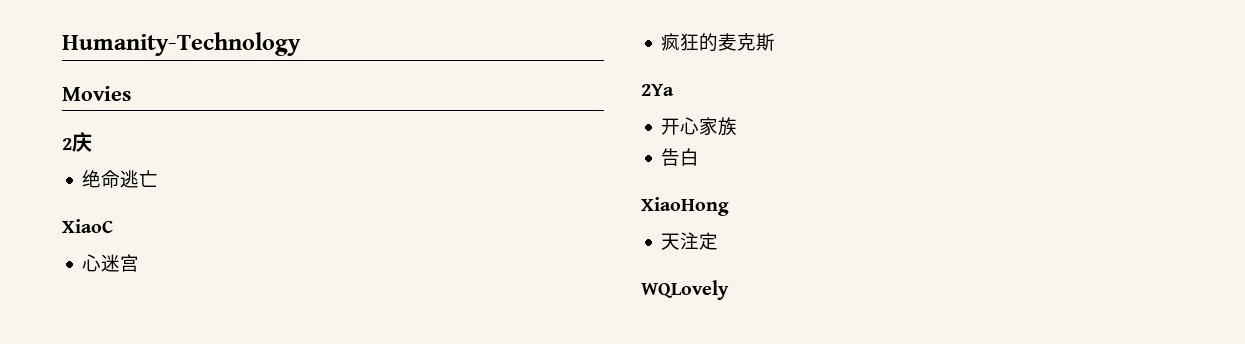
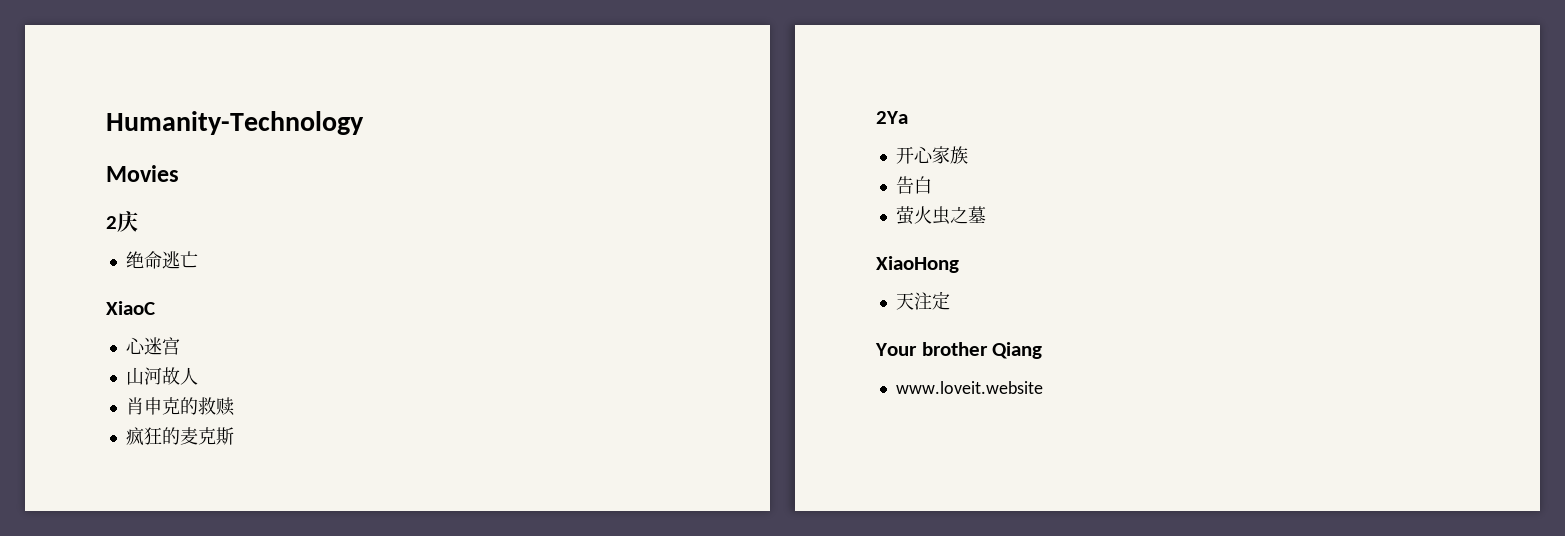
(140, 263) none -> [125,367,198,385] [125,397,235,416] // 山河故人 // 肖申克的救赎
(700, 157) none -> [895,206,986,225] // 萤火虫之墓
[641,280,729,300] WQLovely -> [875,342,1043,359] [895,381,1043,394] Your brother Qiang // www.loveit.website

